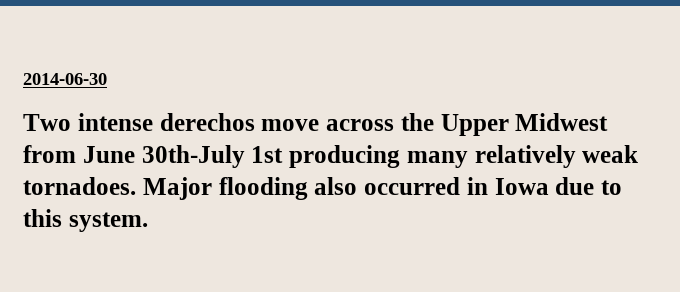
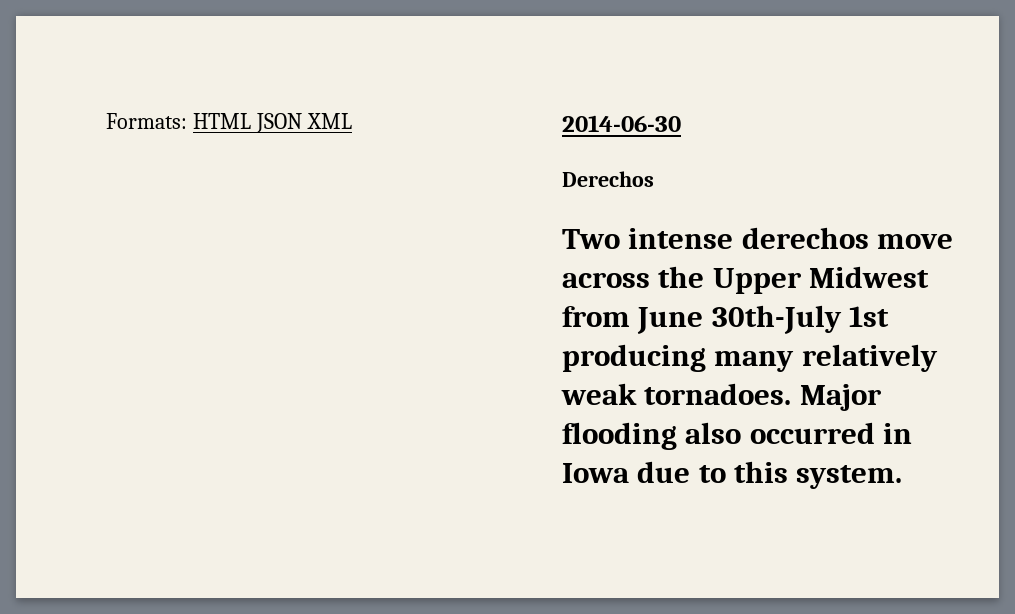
(23, 79) none -> [106,113,352,133] Formats: HTML JSON XML //
(107, 79) none -> [562,171,654,187] // Derechos

